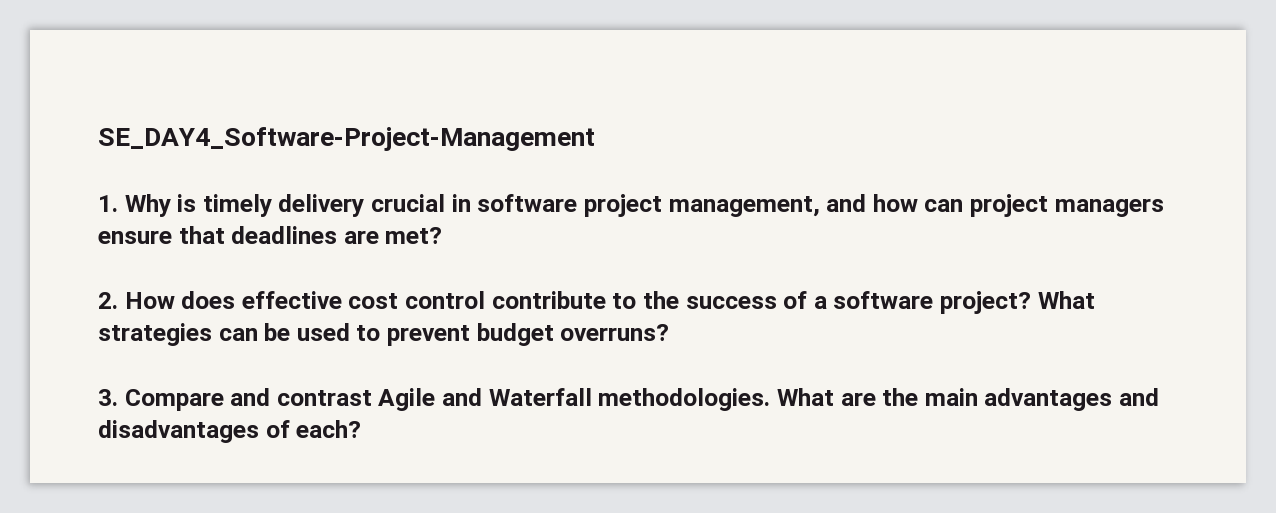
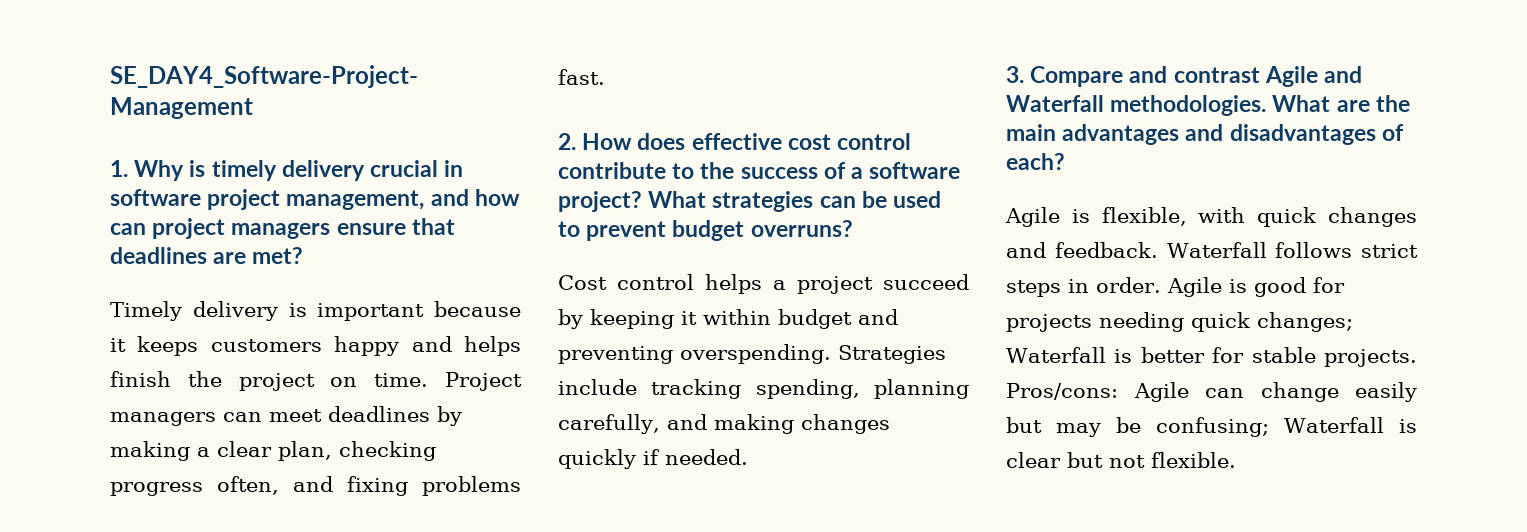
(443, 235) none -> [110,301,521,321] [110,336,521,356] [110,371,522,391] [110,406,462,426] [110,441,436,461] [110,476,521,496] [558,69,605,85] // Timely delivery is important because it keeps customers happy and helps finish the project on time. Project managers can meet deadlines by making a clear plan, checking progress often, and fixing problems fast.
(670, 332) none -> [558,274,969,294] [558,309,898,329] [558,344,946,364] [558,379,969,399] [558,414,890,434] [558,449,748,469] // Cost control helps a project succeed by keeping it within budget and preventing overspending. Strategies include tracking spending, planning carefully, and making changes quickly if needed.
(362, 429) none -> [1005,207,1417,227] [1006,242,1418,258] [1006,277,1345,297] [1006,312,1353,332] [1006,347,1417,367] [1006,382,1417,402] [1006,417,1417,437] [1006,452,1236,468] // Agile is flexible, with quick changes and feedback. Waterfall follows strict steps in order. Agile is good for projects needing quick changes; Waterfall is better for stable projects. Pros/cons: Agile can change easily but may be confusing; Waterfall is clear but not flexible.

